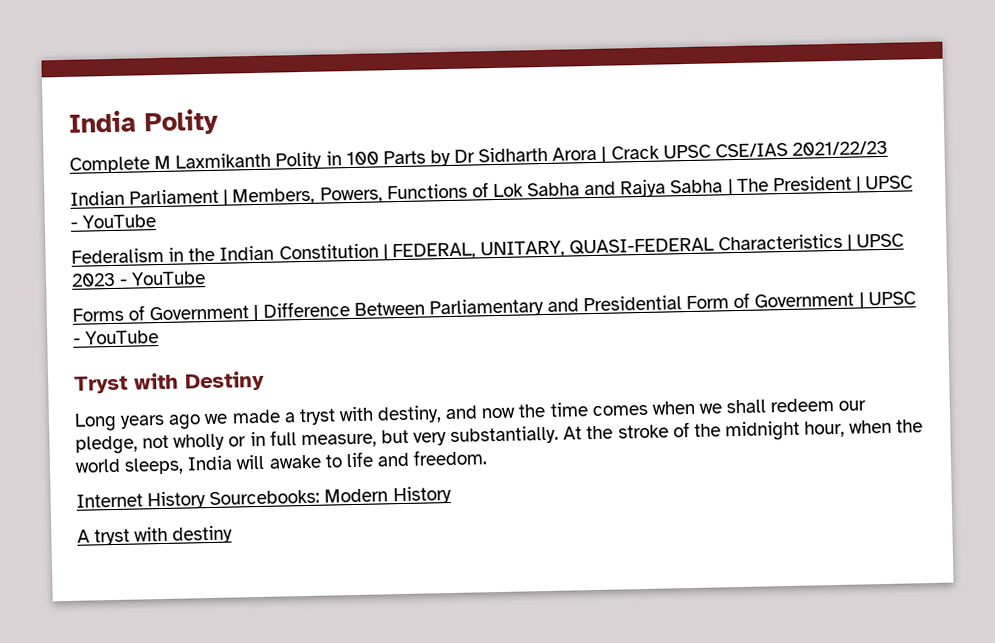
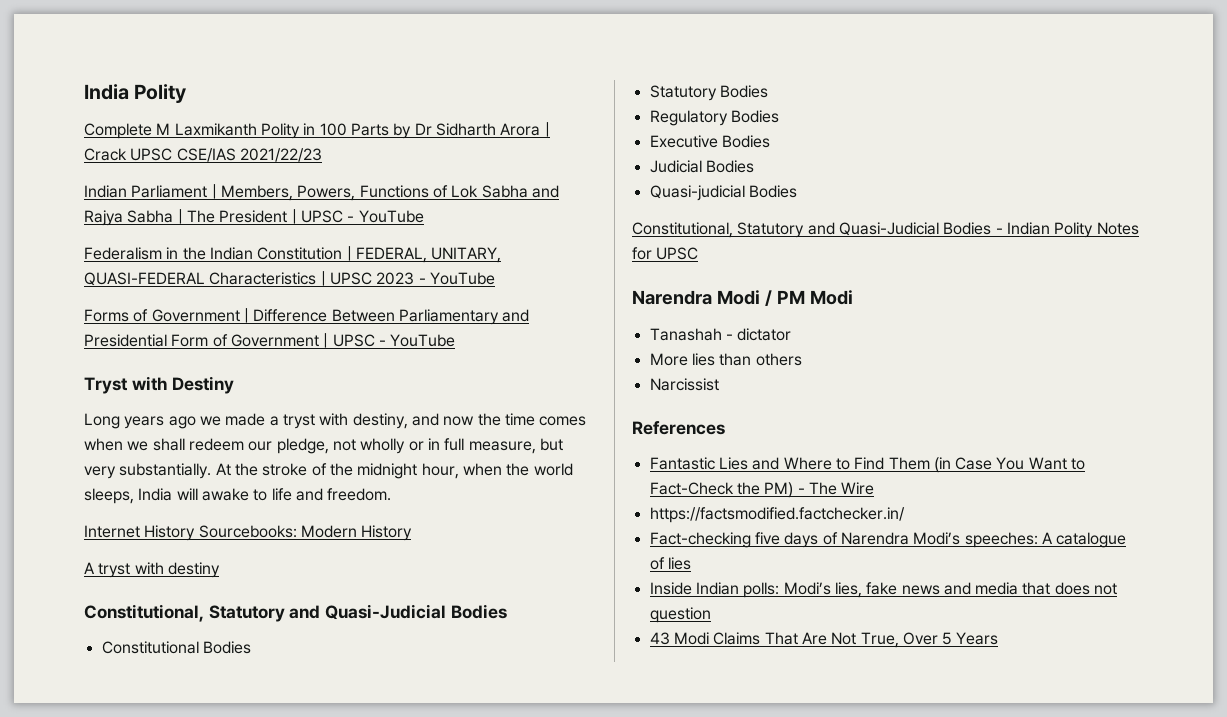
(234, 534) none -> [84,604,507,622] [101,641,251,654] [649,85,768,101] [649,110,779,126] [649,135,770,148] [649,160,754,173] [649,185,797,201] [632,222,1139,238] [632,247,699,260] [632,290,853,306] [649,328,792,341] [649,353,802,366] [649,378,719,391] [632,421,725,435] [649,457,1086,473] [649,482,875,498] [649,507,905,523] [649,532,1127,548] [649,557,691,570] [649,582,1118,598] [649,607,711,623] [649,632,999,648] // Constitutional, Statutory and Quasi-Judicial Bodies // Constitutional Bodies // Statutory Bodies // Regulatory Bodies // Executive Bodies // Judicial Bodies // Quasi-judicial Bodies // Constitutional, Statutory and Quasi-Judicial Bodies - Indian Polity Notes for UPSC // Narendra Modi / PM Modi // Tanashah - dictator // More lies than others // Narcissist // References // Fantastic Lies and Where to Find Them (in Case You Want to Fact-Check the PM) - The Wire // https://factsmodified.factchecker.in/ // Fact-checking five days of Narendra Modi’s speeches: A catalogue of lies // Inside Indian polls: Modi’s lies, fake news and media that does not question // 43 Modi Claims That Are Not True, Over 5 Years

